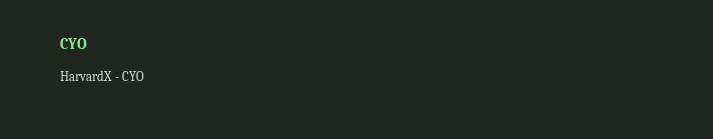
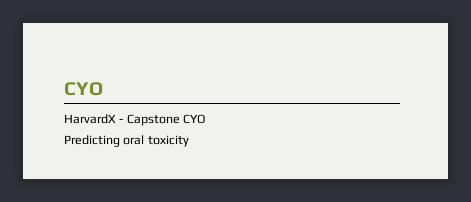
[122,71,145,81] CYO -> [126,114,206,126] [64,135,189,147] Capstone CYO // Predicting oral toxicity

